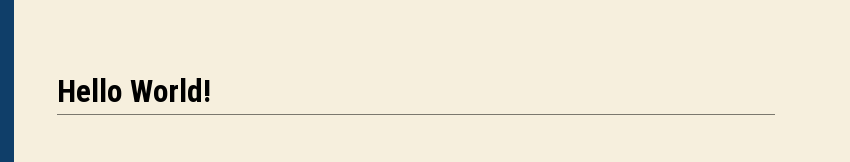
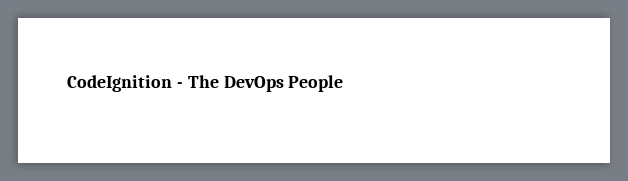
[57,78,212,102] Hello World! -> [67,75,344,92] CodeIgnition - The DevOps People

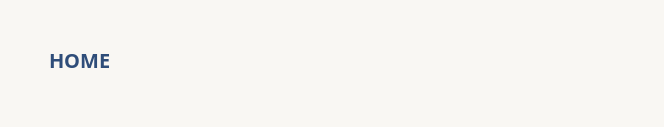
[67,75,344,92] CodeIgnition - The DevOps People -> [49,54,110,68] HOME

